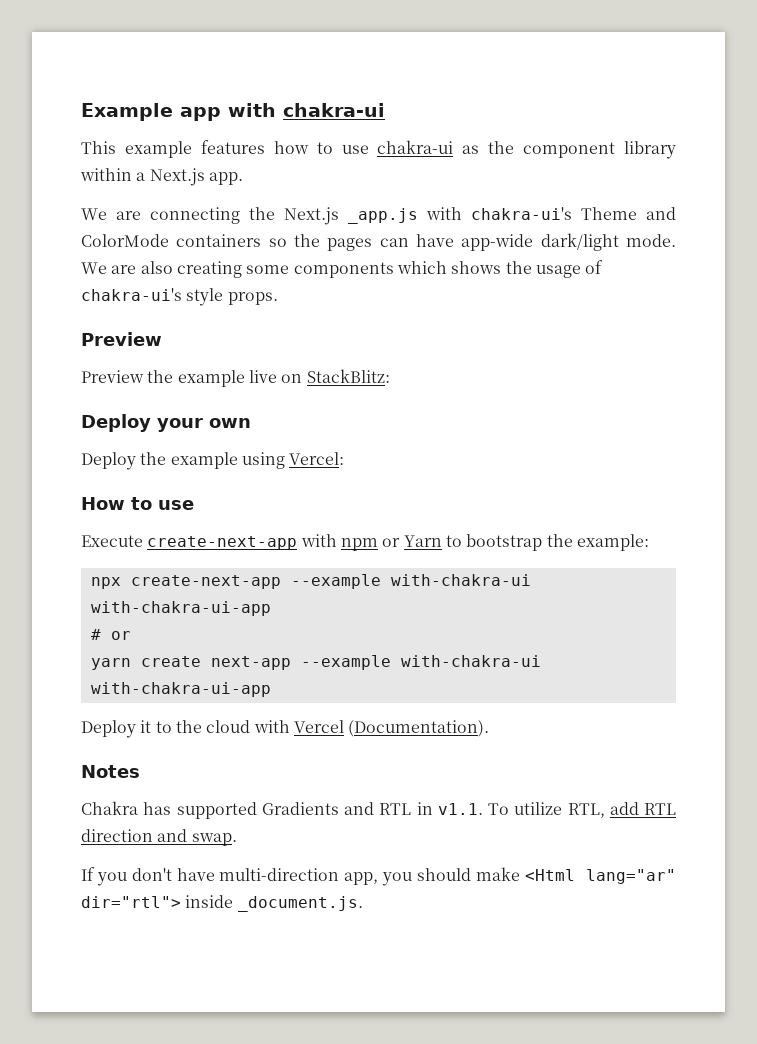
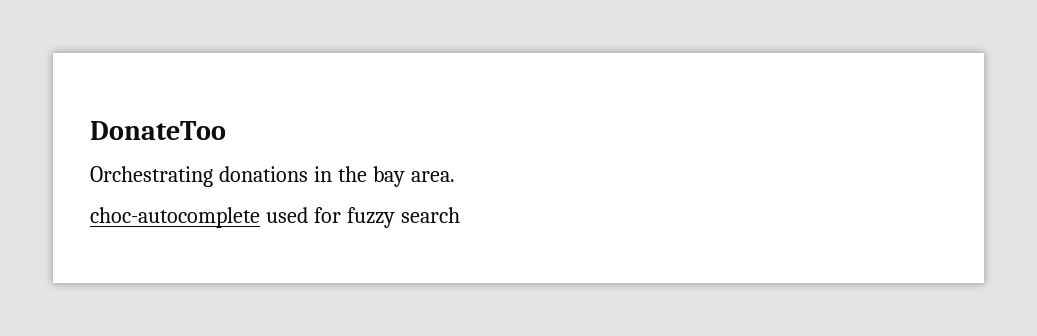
[81,103,385,121] [81,140,677,159] [80,168,243,186] [81,207,676,225] [81,233,676,251] [81,260,604,278] [81,288,278,306] [81,332,162,346] [81,369,390,387] [81,414,251,432] [81,452,345,470] [81,497,194,510] [81,534,649,551] [90,574,531,589] [90,601,271,616] [90,629,131,640] [90,655,541,670] [90,682,271,697] [81,720,490,738] [81,765,140,778] [81,801,676,819] [81,829,237,846] [81,867,676,886] [81,895,363,912] Example app with chakra-ui // This example features how to use chakra-ui as the component library within a Next.js app. // We are connecting the Next.js _app.js with chakra-ui's Theme and ColorMode containers so the pages can have app-wide dark/light mode. We are also creating some components which shows the usage of chakra-ui's style props. // Preview // Preview the example live on StackBlitz: // Deploy your own // Deploy the example using Vercel: // How to use // Execute create-next-app with npm or Yarn to bootstrap the example: // npx create-next-app --example with-chakra-ui with-chakra-ui-app // # or // yarn create next-app --example with-chakra-ui with-chakra-ui-app // Deploy it to the cloud with Vercel (Documentation). // Notes // Chakra has supported Gradients and RTL in v1.1. To utilize RTL, add RTL direction and swap. // If you don't have multi-direction app, you should make <Html lang="ar" dir="rtl"> inside _document.js. -> [90,121,226,140] [90,166,455,187] [90,207,460,228] DonateToo // Orchestrating donations in the bay area. // choc-autocomplete used for fuzzy search

